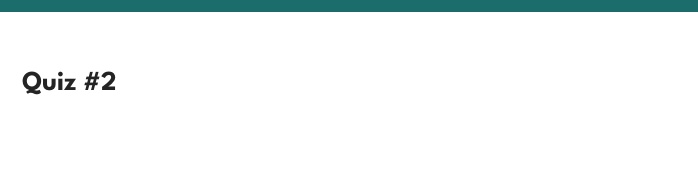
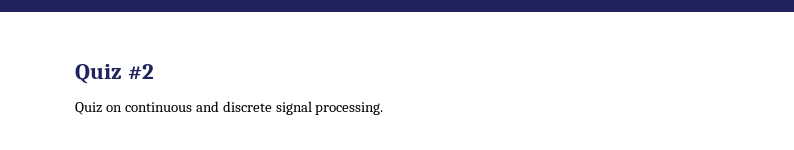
(118, 80) none -> [75,101,384,115] // Quiz on continuous and discrete signal processing.

